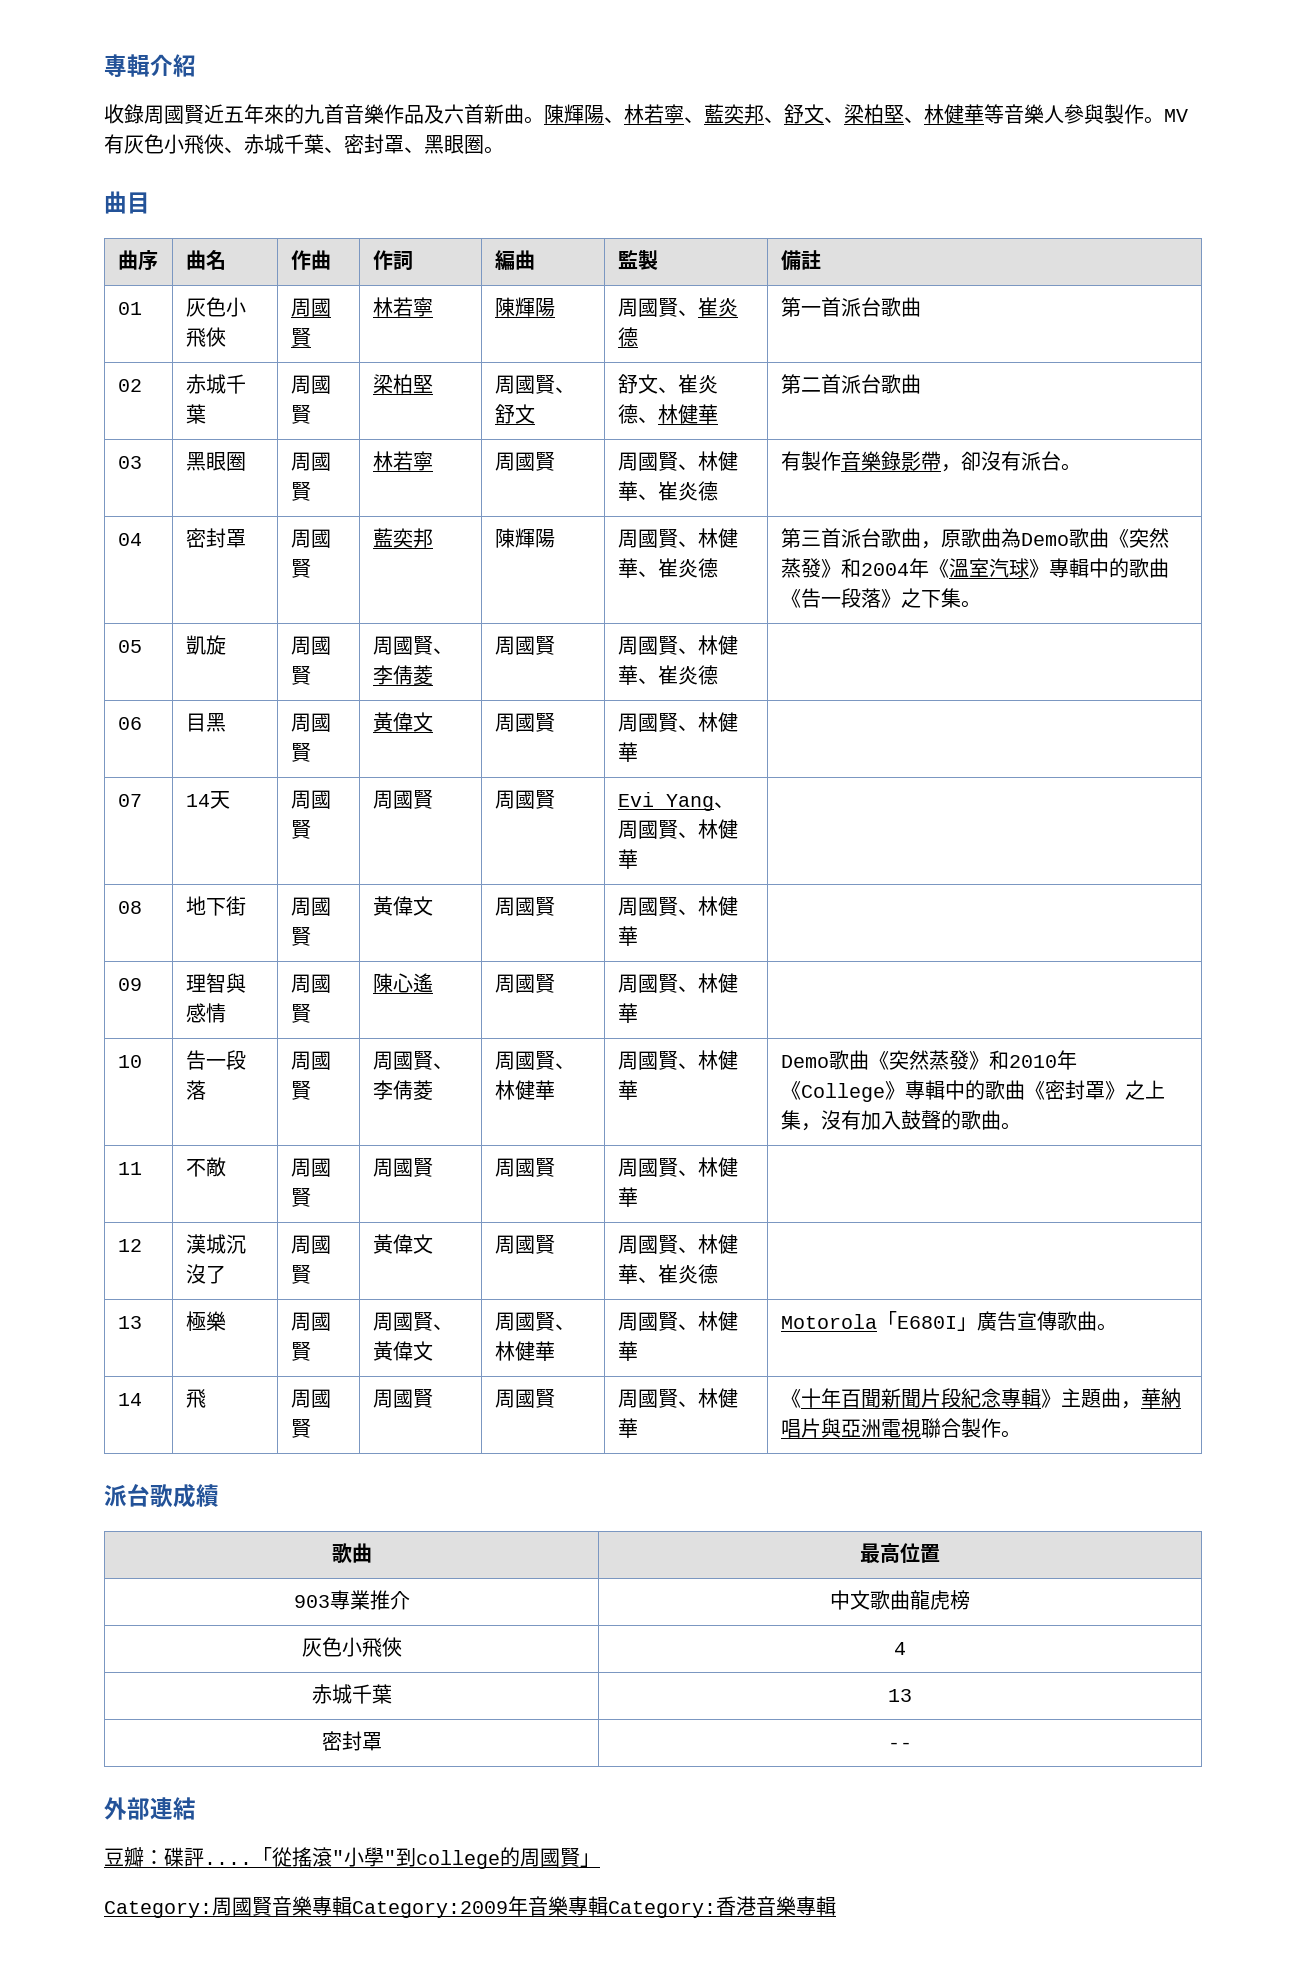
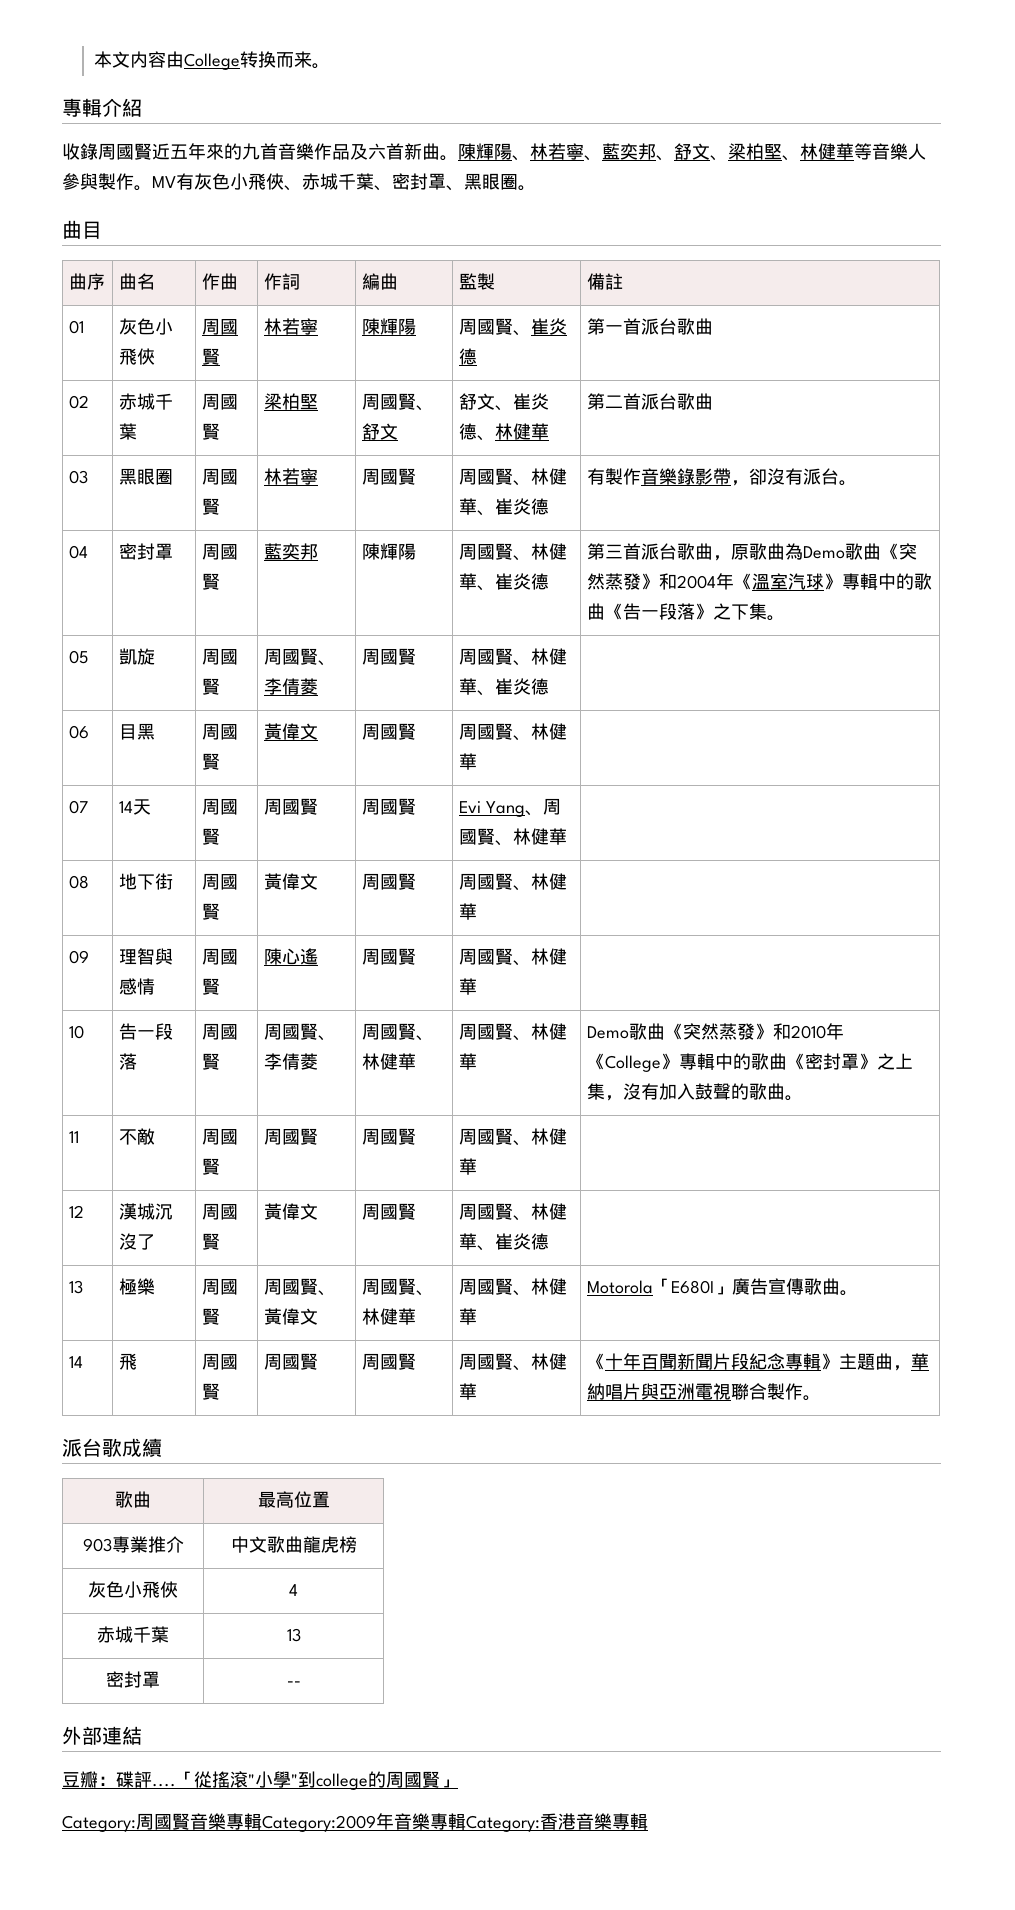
(104, 65) none -> [94,51,331,70] 本文内容由College转换而来。 //

